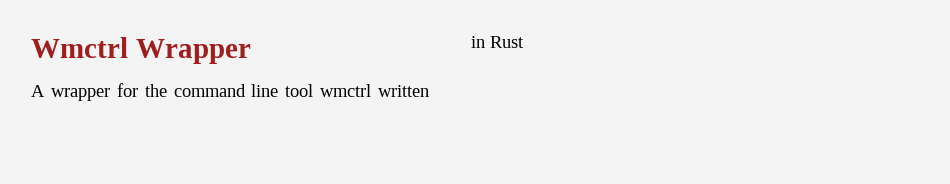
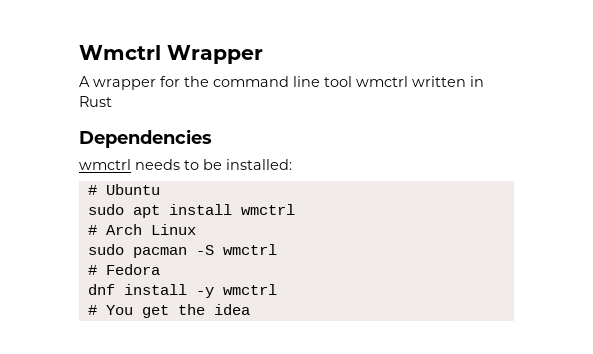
(524, 42) none -> [79,129,212,148] [79,159,292,170] [87,184,160,195] [87,204,295,218] [87,224,196,235] [87,244,277,258] [87,264,160,275] [87,284,277,298] [87,304,250,318] // Dependencies // wmctrl needs to be installed: // # Ubuntu // sudo apt install wmctrl // # Arch Linux // sudo pacman -S wmctrl // # Fedora // dnf install -y wmctrl // # You get the idea

